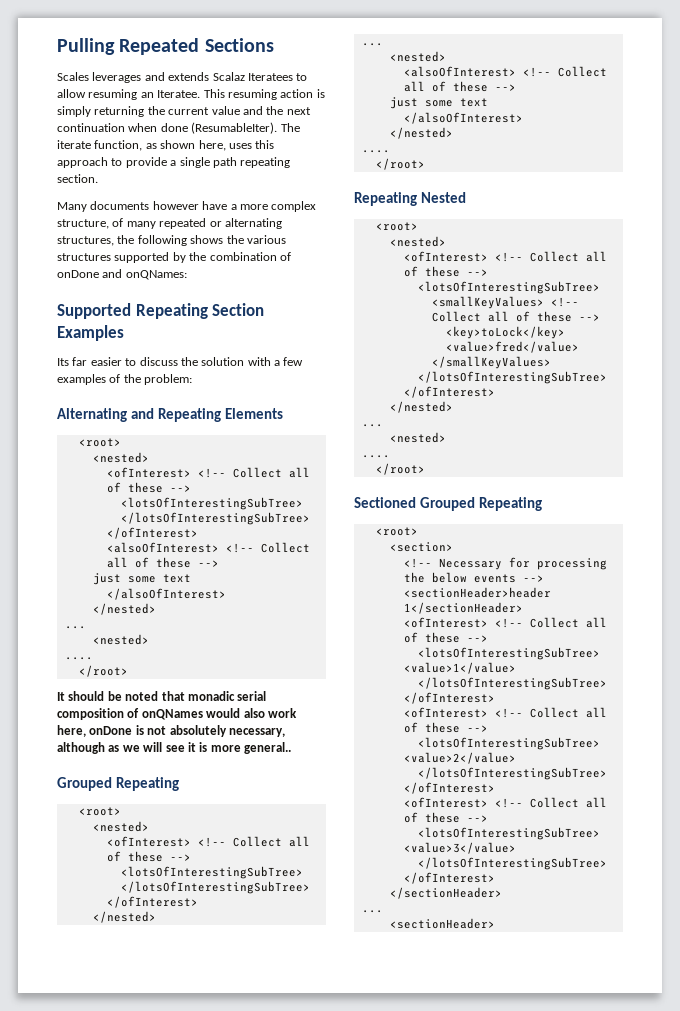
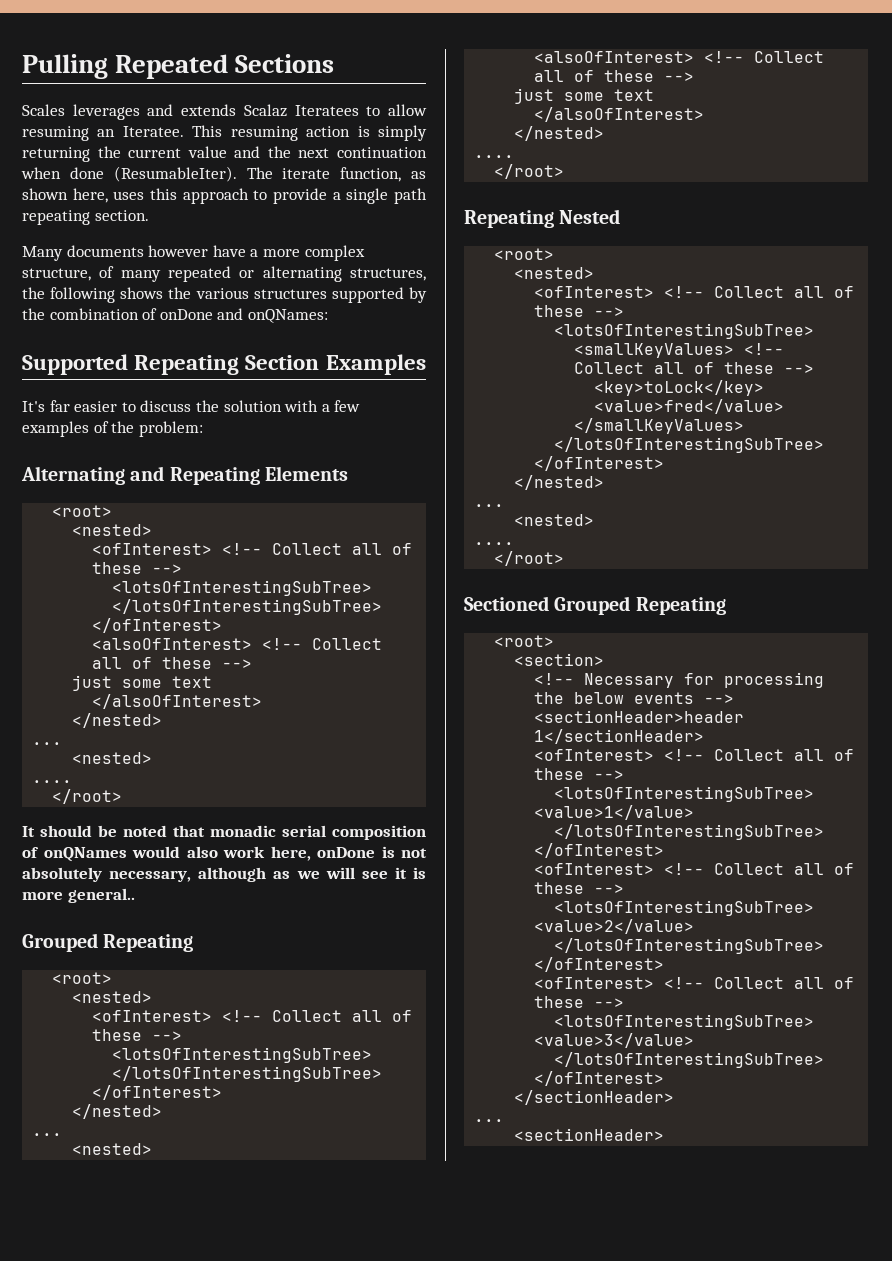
[57,358,69,366] Its -> [22,401,45,412] It's

